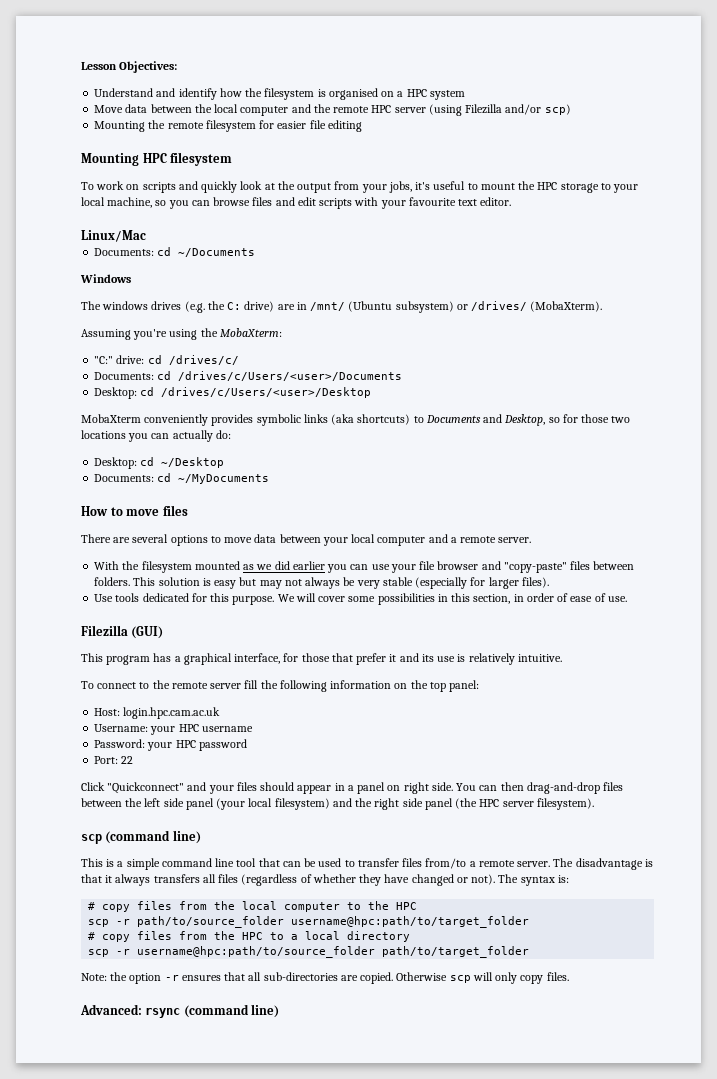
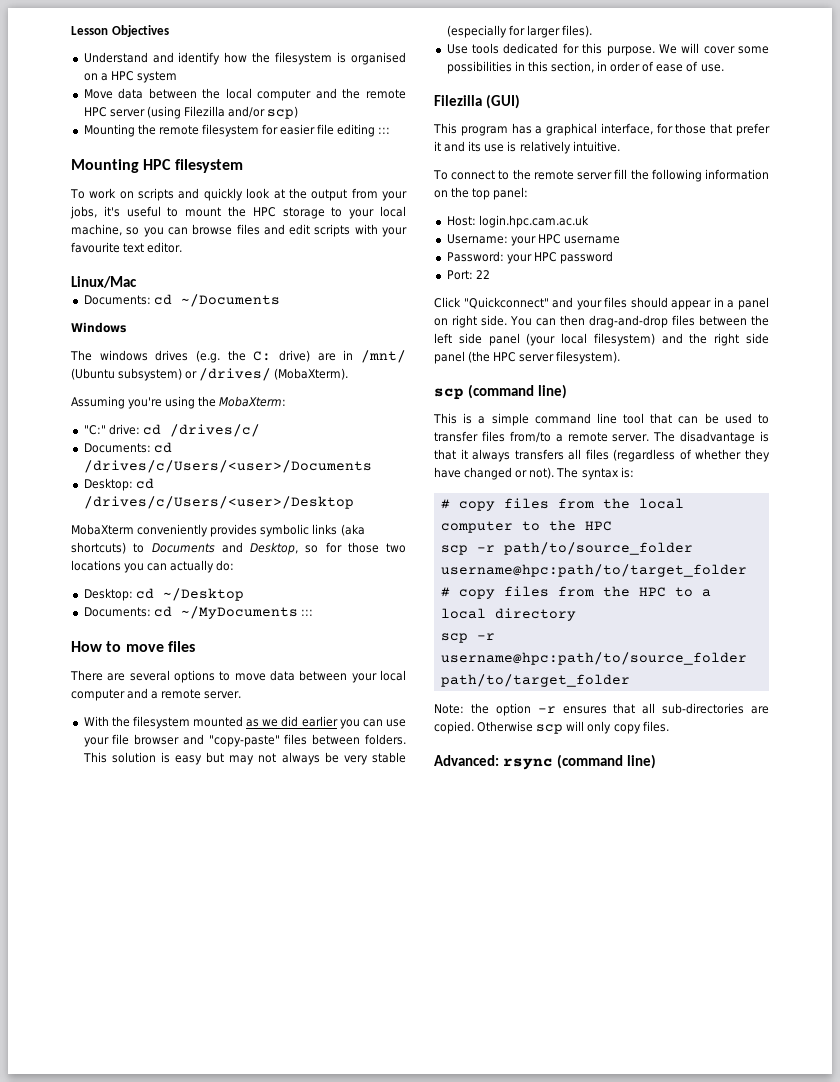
[119,61,178,73] Objectives: -> [111,25,169,37] Objectives
(362, 126) none -> [378,127,391,134] :::
(270, 479) none -> [300,609,313,616] :::

